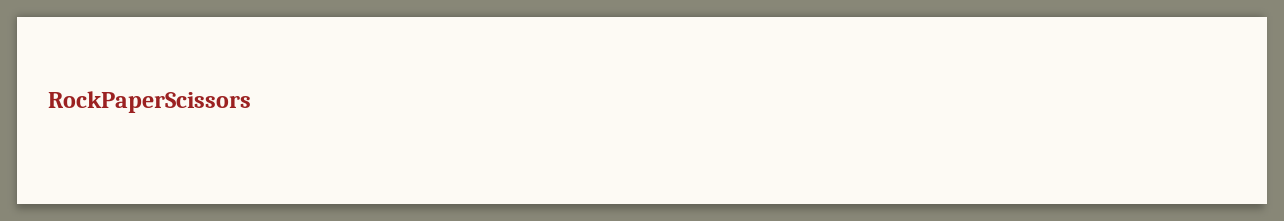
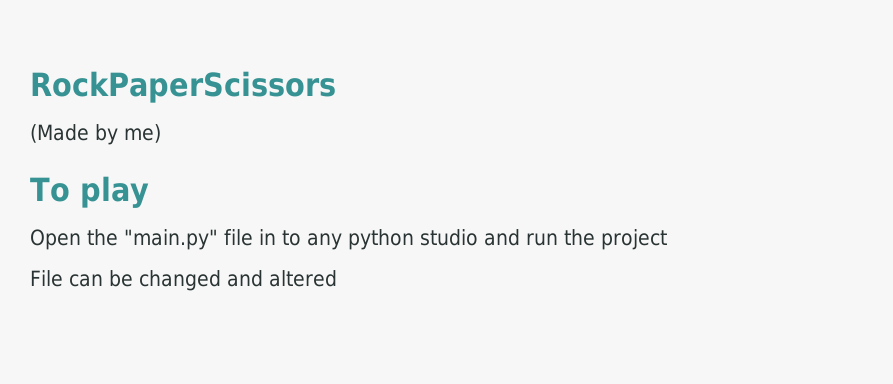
(251, 102) none -> [30,124,161,145] [30,176,149,208] [30,229,667,250] [30,270,337,291] // (Made by me) // To play // Open the "main.py" file in to any python studio and run the project // File can be changed and altered

